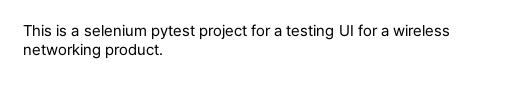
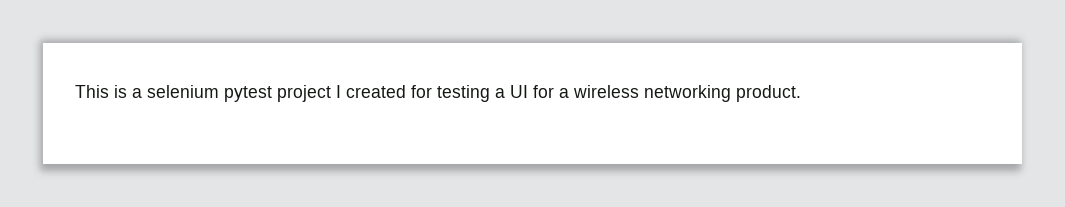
[251,24,335,40] for a testing -> [336,85,505,102] I created for testing a

